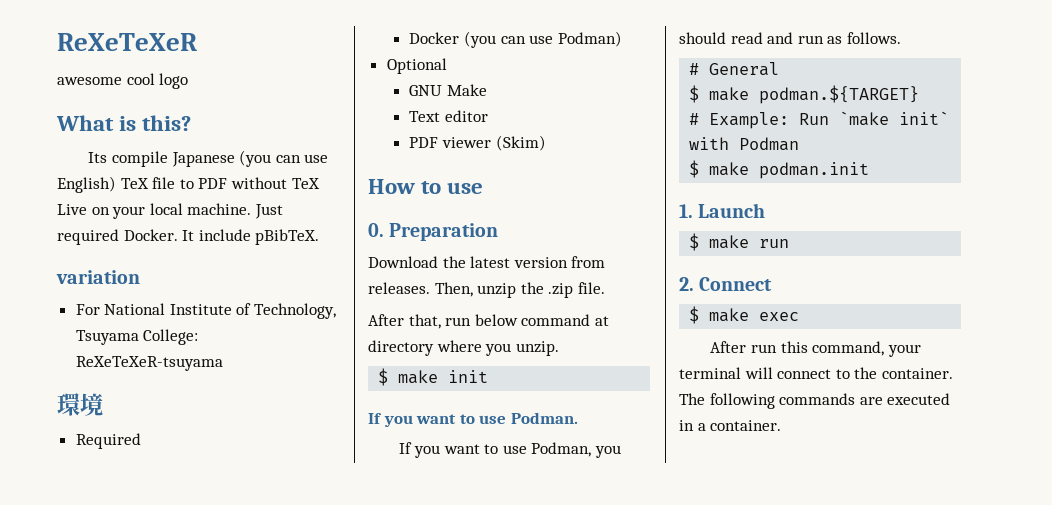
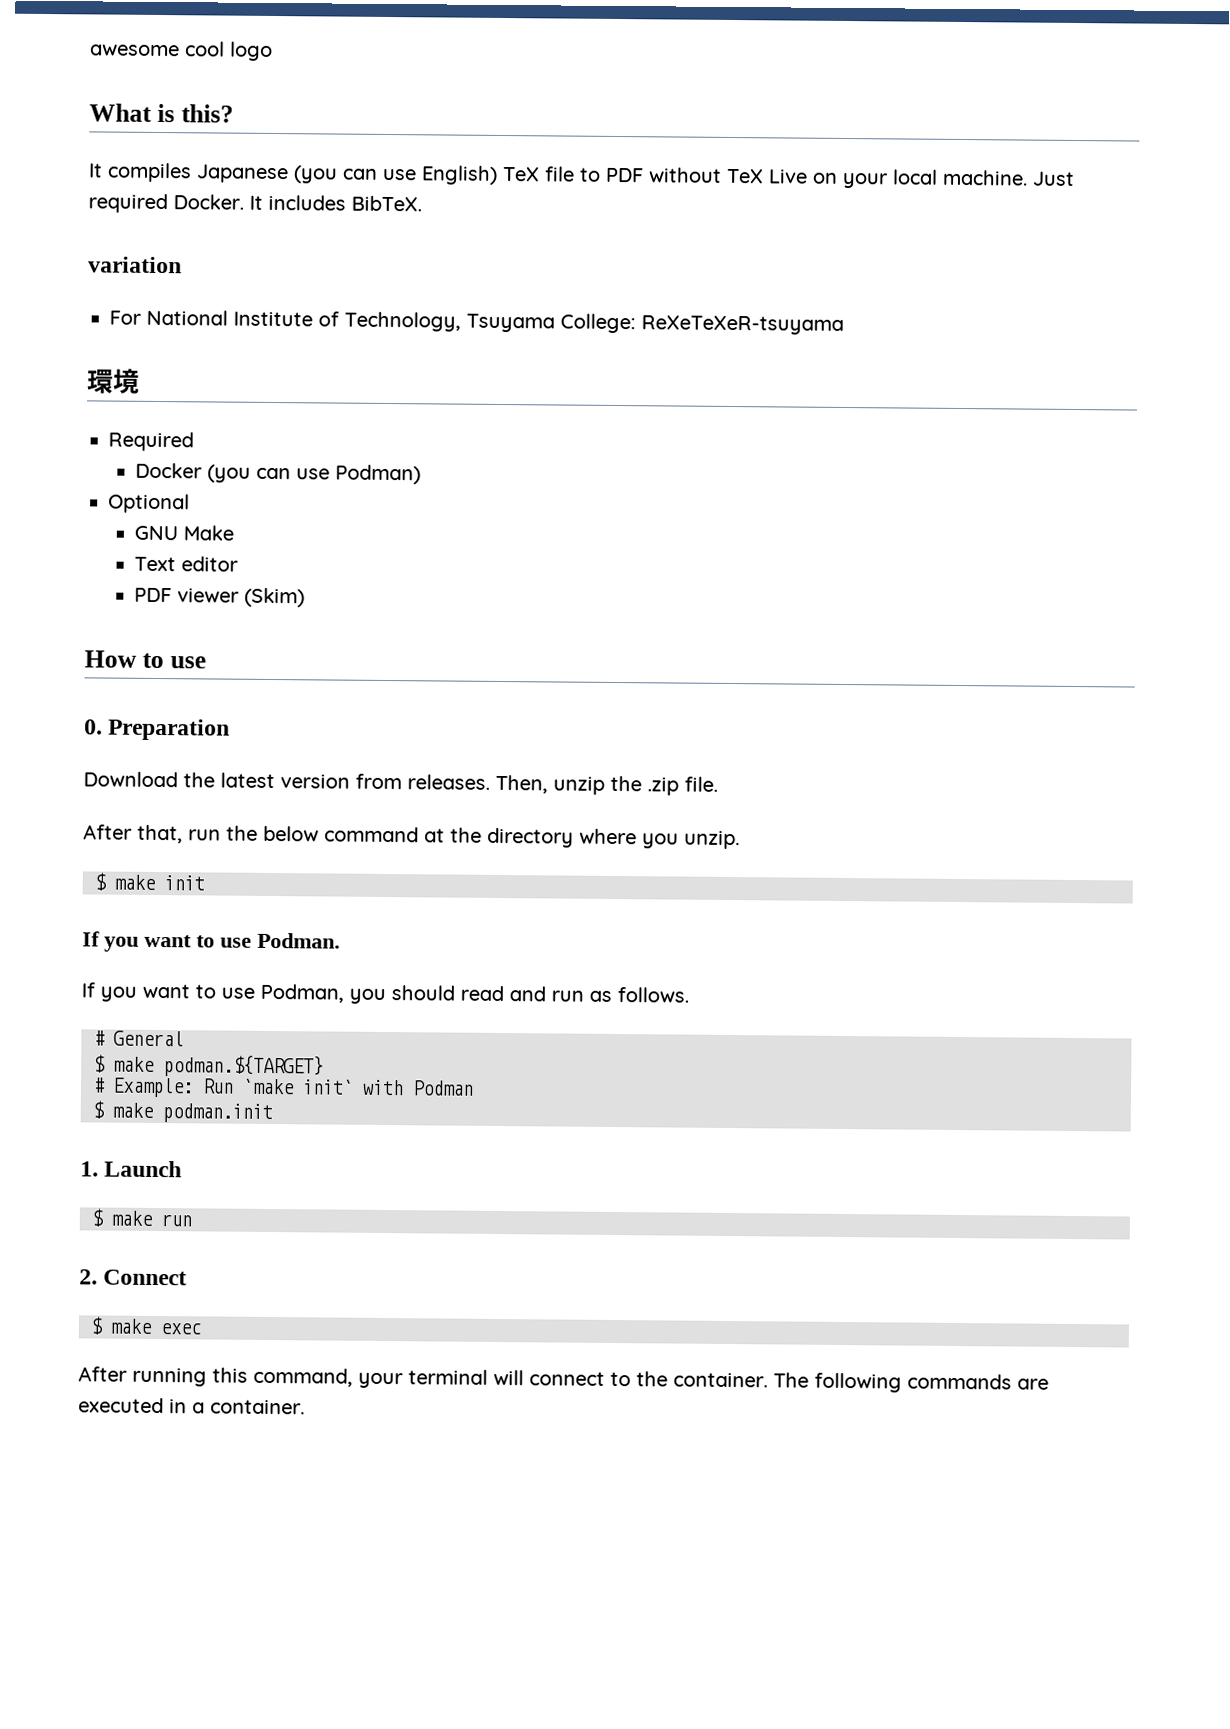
[57,33,198,51] ReXeTeXeR // -> (90, 50) none
[88,151,168,167] Its compile -> [88,162,192,183] It compiles
[198,229,320,245] include pBibTeX. -> [268,194,422,212] includes BibTeX.
(472, 321) none -> [226,825,258,841] the
(609, 321) none -> [450,827,482,843] the
[750,344,777,353] run -> [132,1367,207,1387] running

